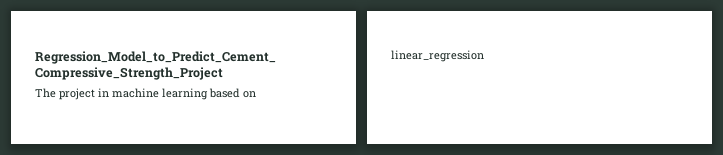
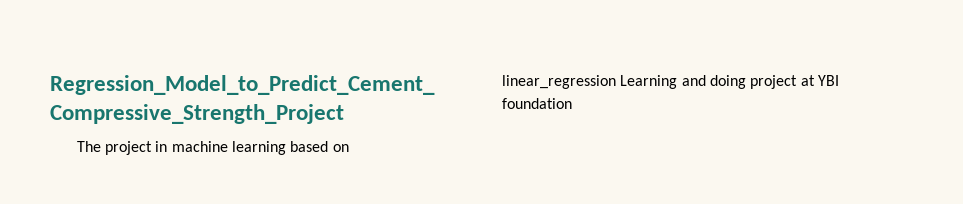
(484, 56) none -> [620,75,839,89] [502,98,572,109] Learning and doing project at YBI foundation

